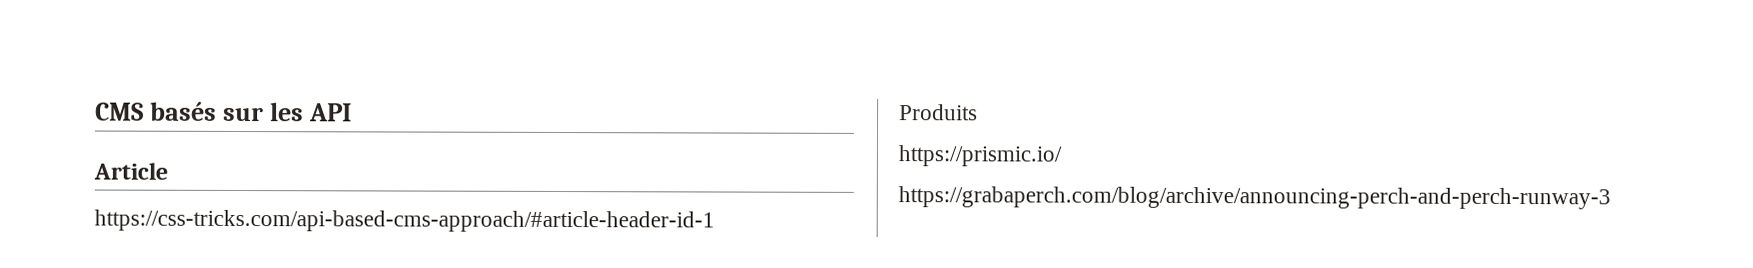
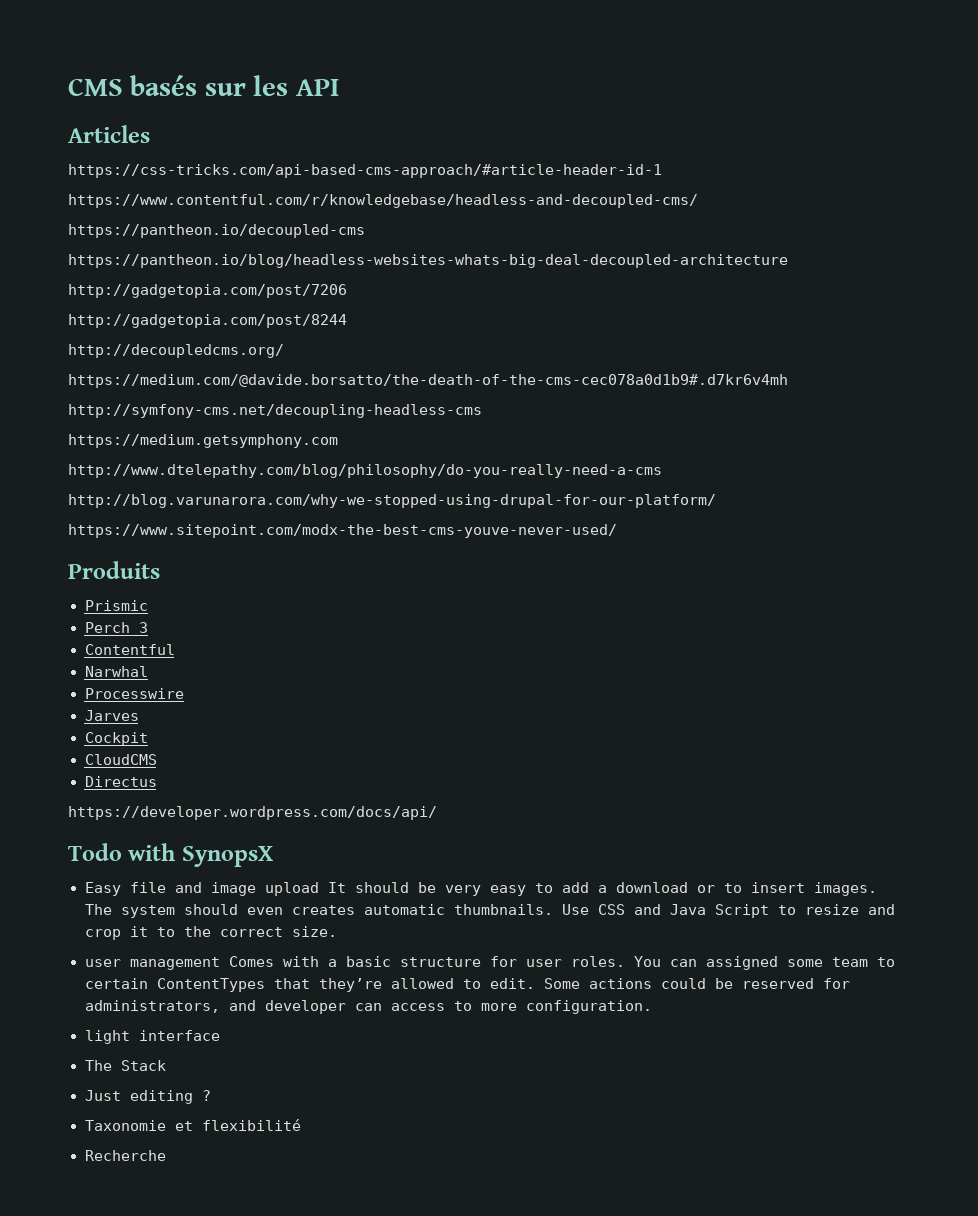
[93,162,168,180] Article -> [68,125,150,143] Articles
[899,104,978,121] [898,145,1062,167] [898,186,1611,210] Produits // https://prismic.io/ // https://grabaperch.com/blog/archive/announcing-perch-and-perch-runway-3 -> [68,194,698,208] [68,224,365,238] [68,254,788,268] [68,284,347,298] [68,314,347,328] [68,344,284,358] [68,374,788,388] [68,404,482,418] [68,434,338,448] [68,464,662,478] [68,494,716,508] [68,524,617,538] [68,561,160,579] [84,600,148,611] [84,622,148,633] [84,644,175,655] [84,666,148,677] [84,688,184,699] [84,710,139,721] [84,732,148,746] [84,754,157,765] [84,776,157,787] [68,806,437,820] [68,843,273,867] [84,882,877,896] [84,904,895,918] [84,926,337,940] [84,956,895,970] [84,978,850,992] [84,1000,652,1014] [84,1030,220,1044] [84,1060,166,1071] [84,1090,211,1104] [84,1119,301,1131] [84,1150,166,1161] https://www.contentful.com/r/knowledgebase/headless-and-decoupled-cms/ // https://pantheon.io/decoupled-cms // https://pantheon.io/blog/headless-websites-whats-big-deal-decoupled-architecture // http://gadgetopia.com/post/7206 // http://gadgetopia.com/post/8244 // http://decoupledcms.org/ // https://medium.com/@davide.borsatto/the-death-of-the-cms-cec078a0d1b9#.d7kr6v4mh // http://symfony-cms.net/decoupling-headless-cms // https://medium.getsymphony.com // http://www.dtelepathy.com/blog/philosophy/do-you-really-need-a-cms // http://blog.varunarora.com/why-we-stopped-using-drupal-for-our-platform/ // https://www.sitepoint.com/modx-the-best-cms-youve-never-used/ // Produits // Prismic // Perch 3 // Contentful // Narwhal // Processwire // Jarves // Cockpit // CloudCMS // Directus // https://developer.wordpress.com/docs/api/ // Todo with SynopsX // Easy file and image upload It should be very easy to add a download or to insert images. The system should even creates automatic thumbnails. Use CSS and Java Script to resize and crop it to the correct size. // user management Comes with a basic structure for user roles. You can assigned some team to certain ContentTypes that they’re allowed to edit. Some actions could be reserved for administrators, and developer can access to more configuration. // light interface // The Stack // Just editing ? // Taxonomie et flexibilité // Recherche

